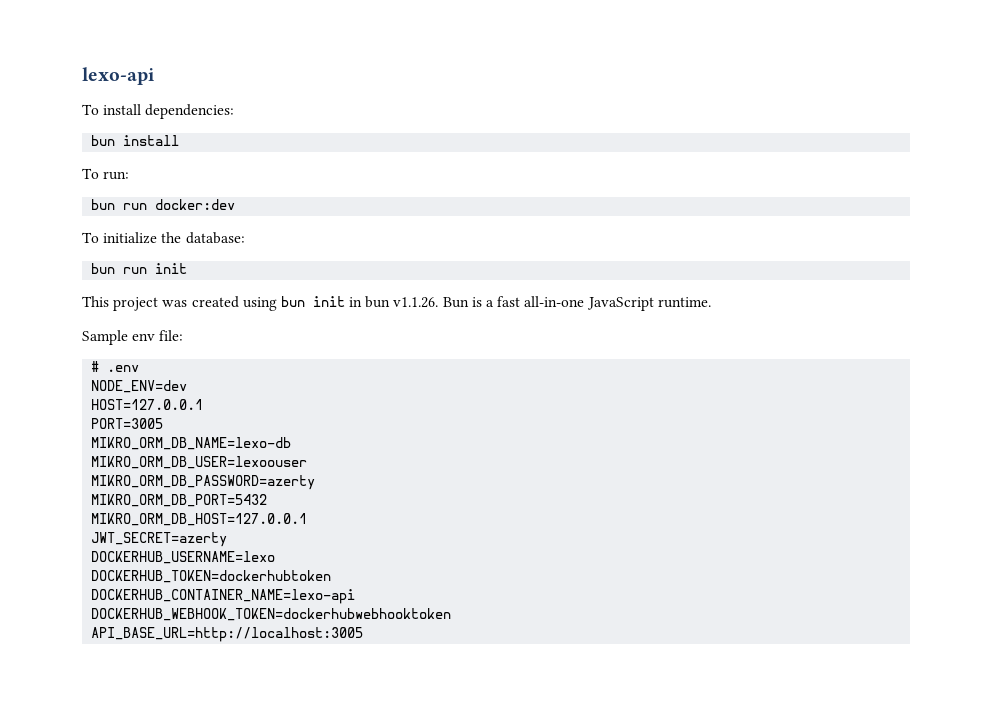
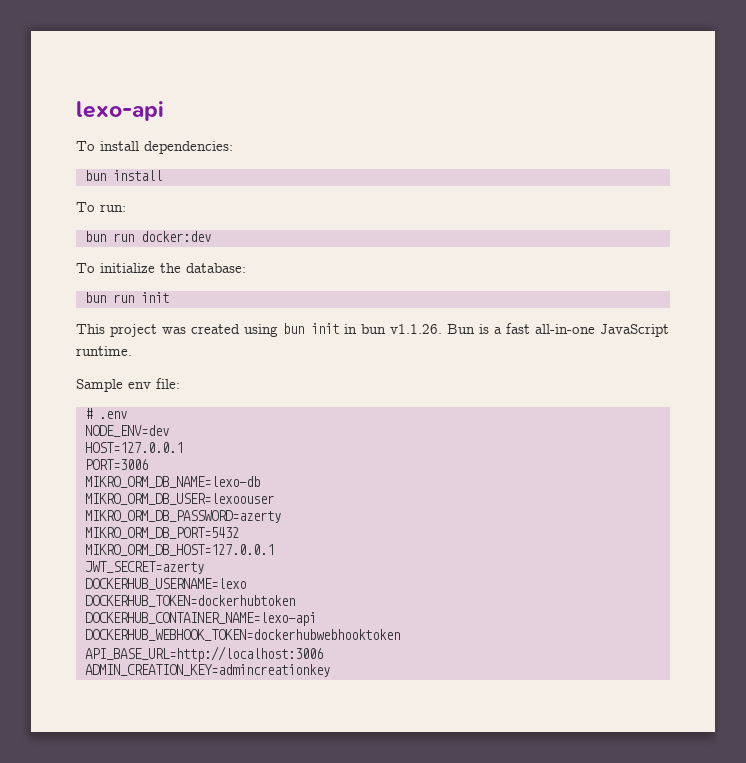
[91,418,164,429] PORT=3005 -> [84,459,148,470] PORT=3006
[91,627,364,642] API_BASE_URL=http://localhost:3005 -> [84,646,323,662] [84,664,330,677] API_BASE_URL=http://localhost:3006 // ADMIN_CREATION_KEY=admincreationkey

